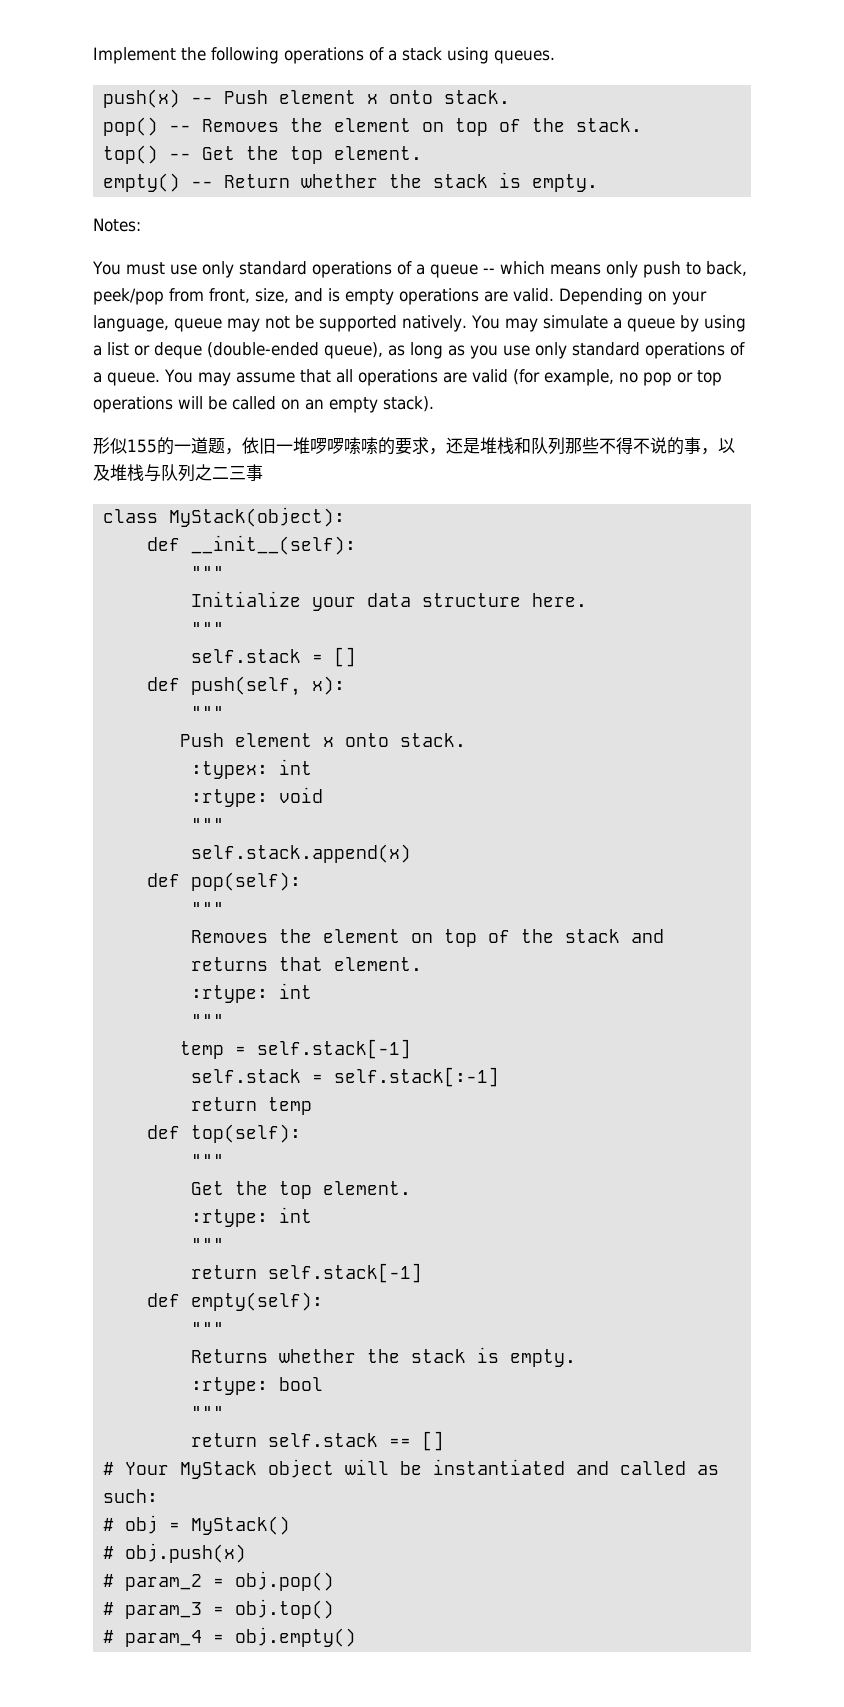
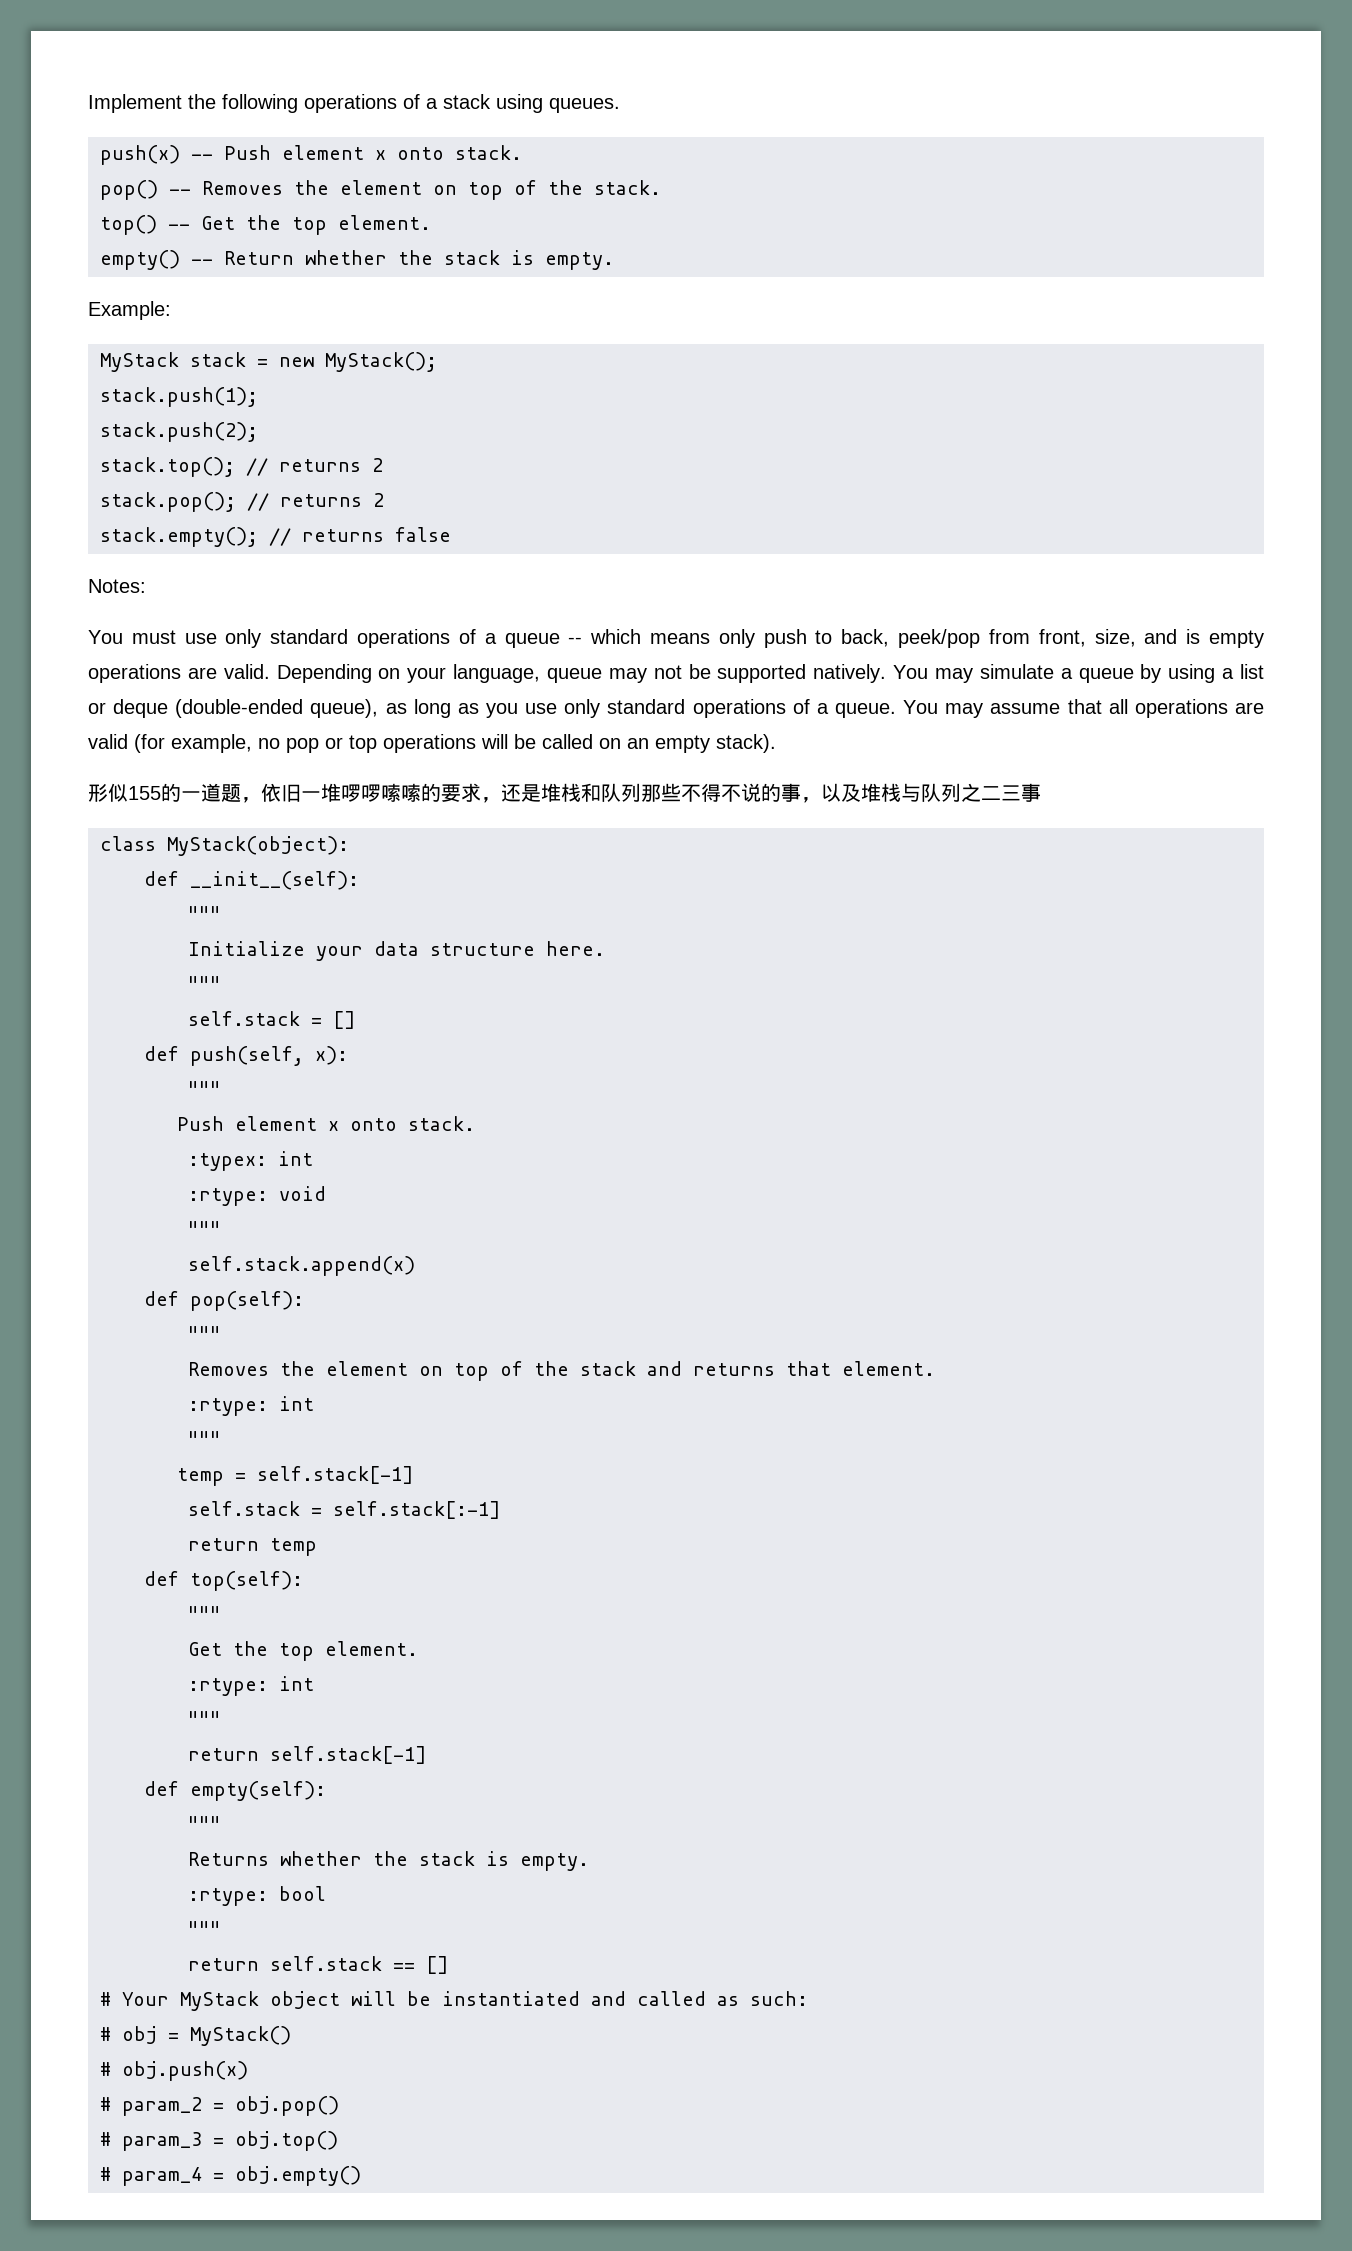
(599, 183) none -> [88,301,171,320] [100,352,437,372] [100,387,258,407] [100,422,258,442] [100,457,383,477] [100,492,384,512] [100,527,451,547] // Example: // MyStack stack = new MyStack(); // stack.push(1); // stack.push(2); // stack.top(); // returns 2 // stack.pop(); // returns 2 // stack.empty(); // returns false

